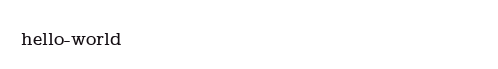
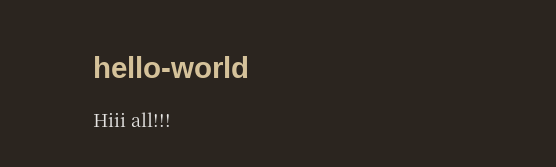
(122, 39) none -> [93,112,171,127] // Hiii all!!!

